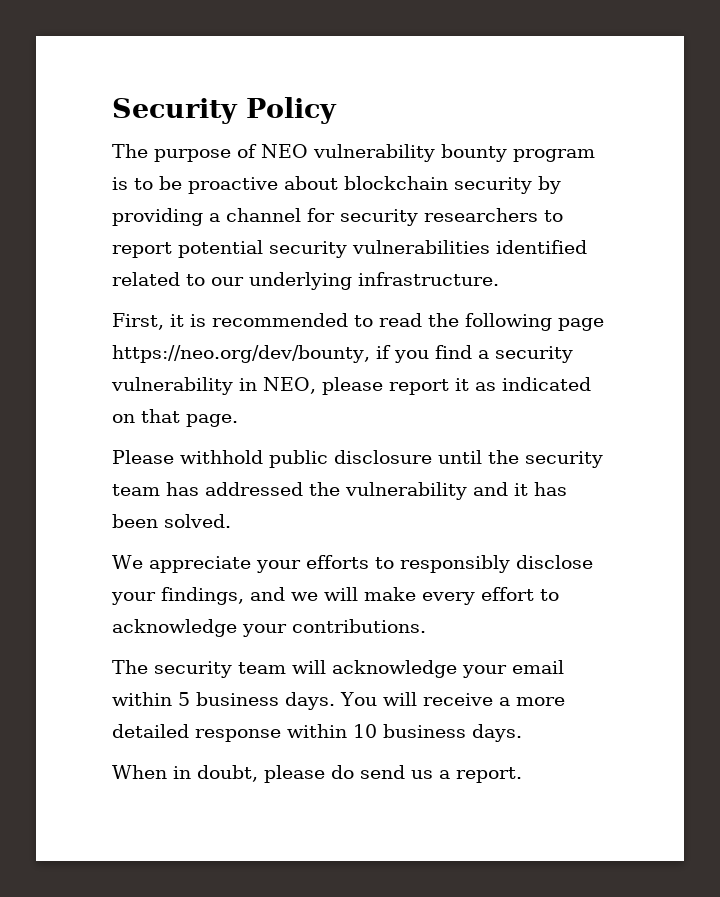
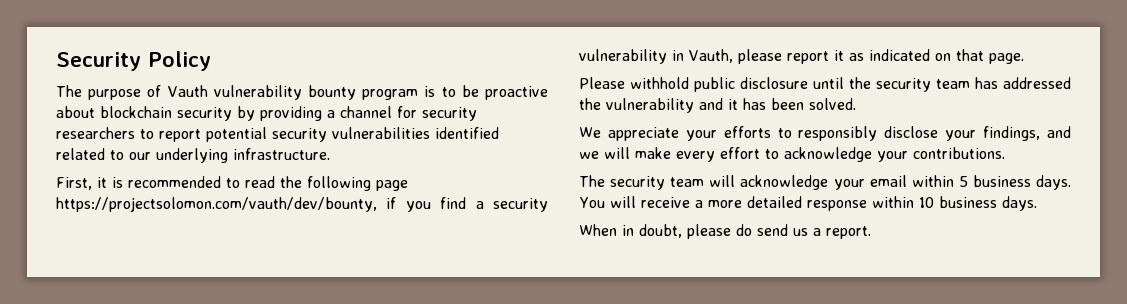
[261,144,308,158] NEO -> [167,85,208,97] Vauth
[112,345,370,363] https://neo.org/dev/bounty, -> [56,197,377,212] https://projectsolomon.com/vauth/dev/bounty,
[263,377,316,394] NEO, -> [689,49,733,63] Vauth,

